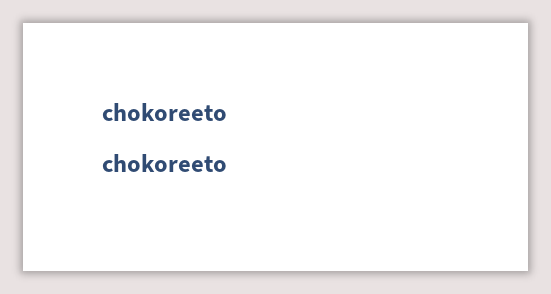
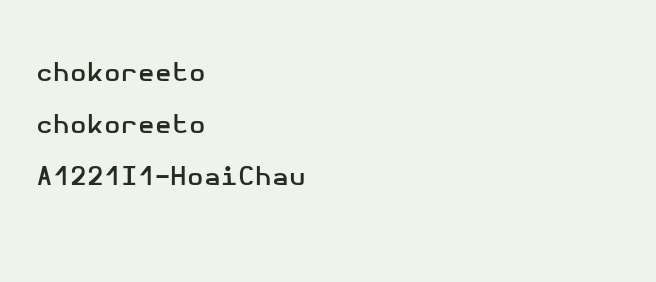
(227, 163) none -> [36,166,306,185] // A1221I1-HoaiChau

